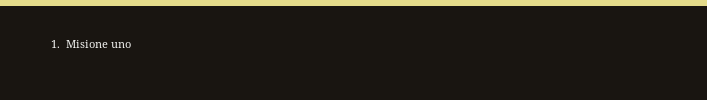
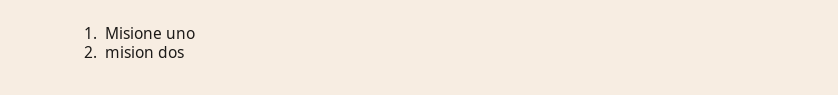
(131, 45) none -> [84,46,184,58] // 2. mision dos

